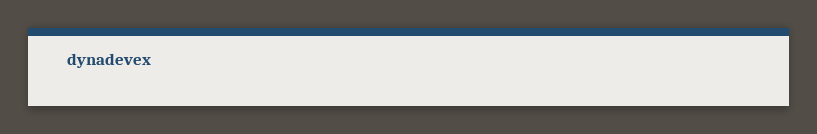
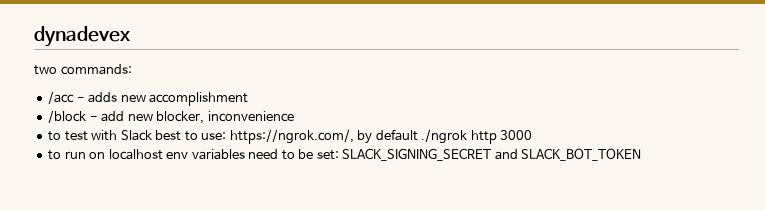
(151, 60) none -> [34,64,132,75] [48,91,249,106] [48,110,294,124] [48,129,533,144] [48,148,642,161] // two commands: // /acc - adds new accomplishment // /block - add new blocker, inconvenience // to test with Slack best to use: https://ngrok.com/, by default ./ngrok http 3000 // to run on localhost env variables need to be set: SLACK_SIGNING_SECRET and SLACK_BOT_TOKEN

